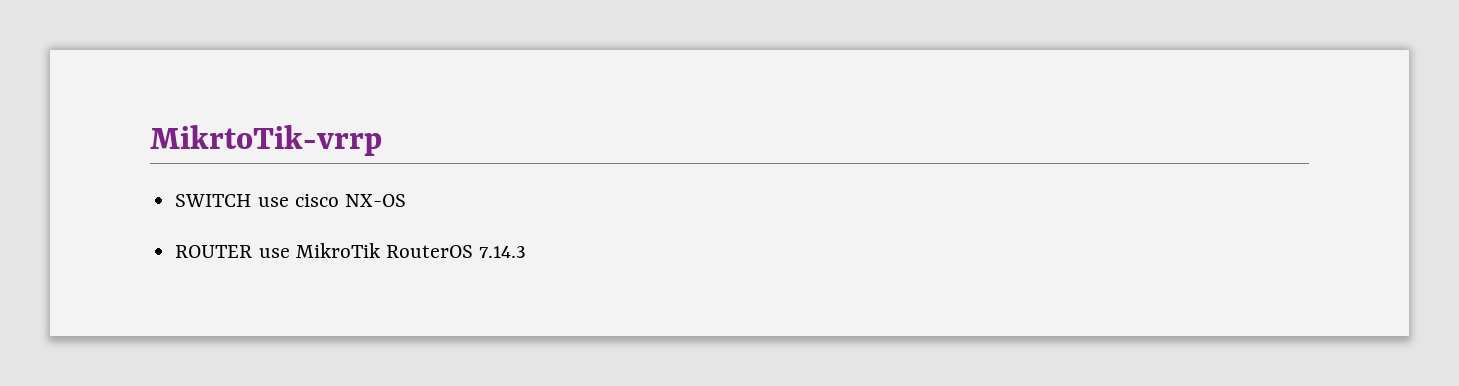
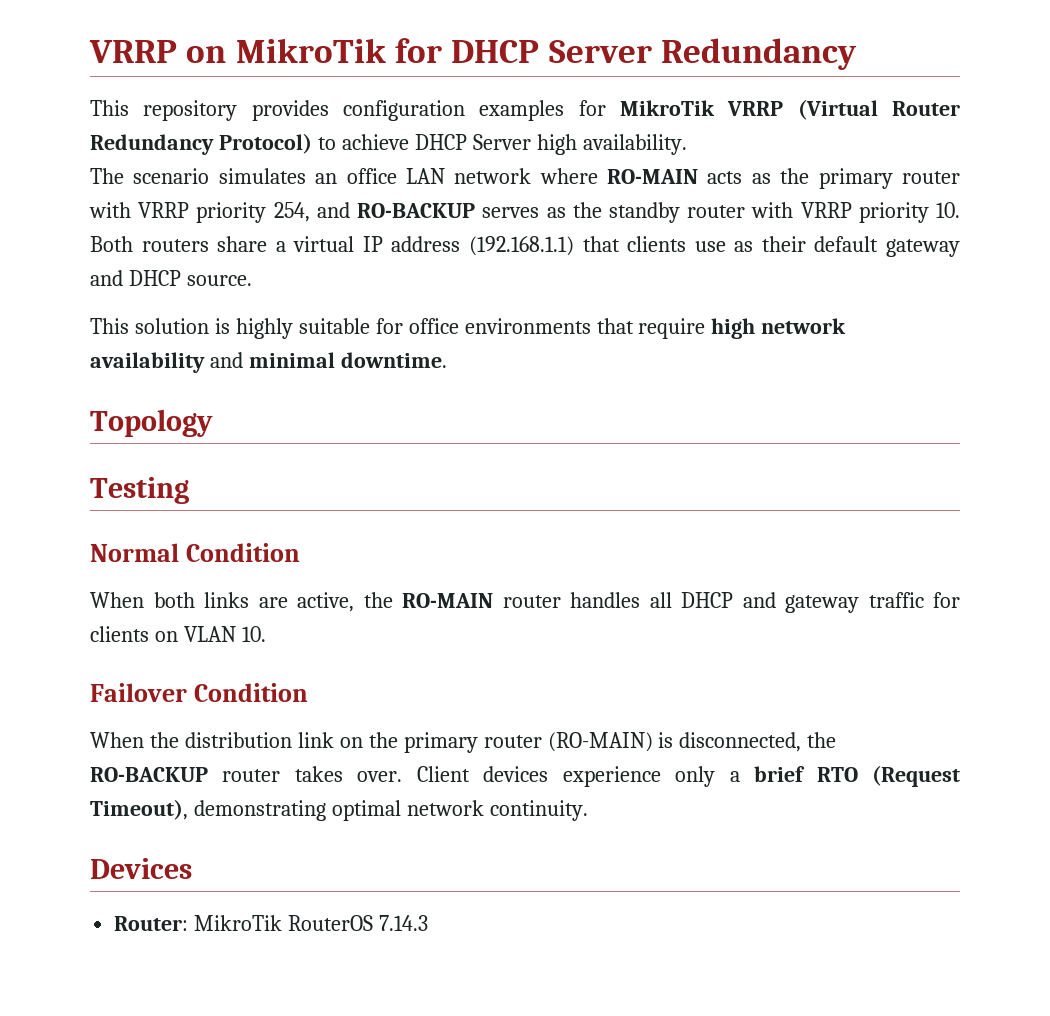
[150,125,382,156] [175,194,406,207] [175,245,290,258] MikrtoTik-vrrp // SWITCH use cisco NX-OS // ROUTER use -> [89,38,857,70] [90,99,960,121] [90,133,687,155] [90,168,960,189] [89,202,960,223] [90,236,960,257] [90,270,252,286] [90,318,847,339] [90,352,447,373] [90,409,213,437] [90,477,189,504] [90,543,300,562] [90,592,960,613] [90,626,266,642] [90,683,308,702] [90,732,837,753] [90,765,961,787] [90,799,588,821] [90,858,192,879] [114,916,189,931] VRRP on MikroTik for DHCP Server Redundancy // This repository provides configuration examples for MikroTik VRRP (Virtual Router Redundancy Protocol) to achieve DHCP Server high availability. // The scenario simulates an office LAN network where RO-MAIN acts as the primary router with VRRP priority 254, and RO-BACKUP serves as the standby router with VRRP priority 10. Both routers share a virtual IP address (192.168.1.1) that clients use as their default gateway and DHCP source. // This solution is highly suitable for office environments that require high network availability and minimal downtime. // Topology // Testing // Normal Condition // When both links are active, the RO-MAIN router handles all DHCP and gateway traffic for clients on VLAN 10. // Failover Condition // When the distribution link on the primary router (RO-MAIN) is disconnected, the RO-BACKUP router takes over. Client devices experience only a brief RTO (Request Timeout), demonstrating optimal network continuity. // Devices // Router:

